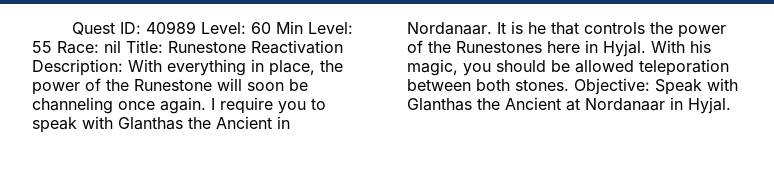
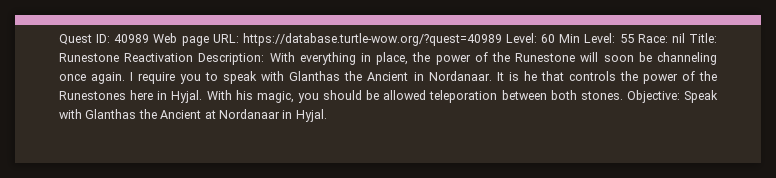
(197, 27) none -> [153,33,502,46] Web page URL: https://database.turtle-wow.org/?quest=40989

